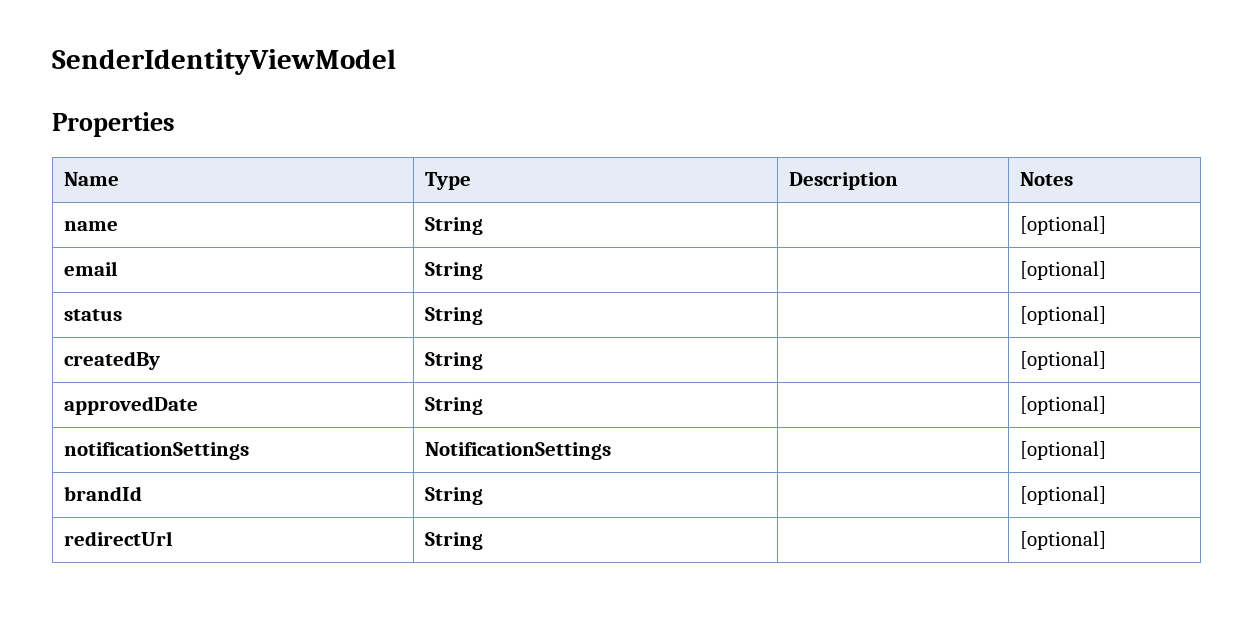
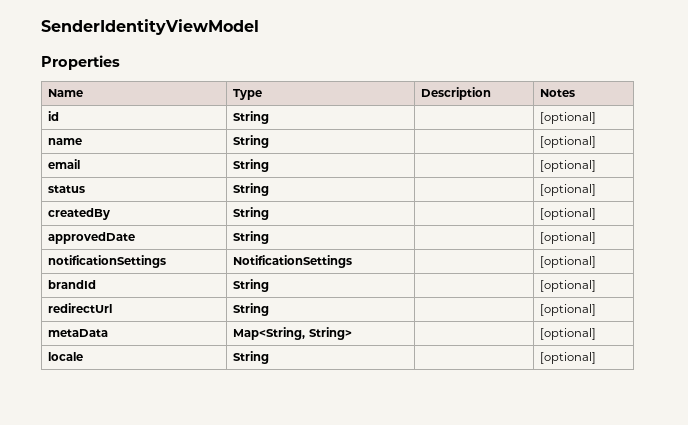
(1074, 179) none -> [48,111,60,121] [233,111,270,124] [540,112,597,124] // id | String | | [optional]
(1107, 540) none -> [48,329,109,337] [233,327,352,340] [540,328,597,340] [48,352,84,361] [233,351,270,364] [540,352,597,364] // metaData | Map<String, String> | | [optional] // locale | String | | [optional]

